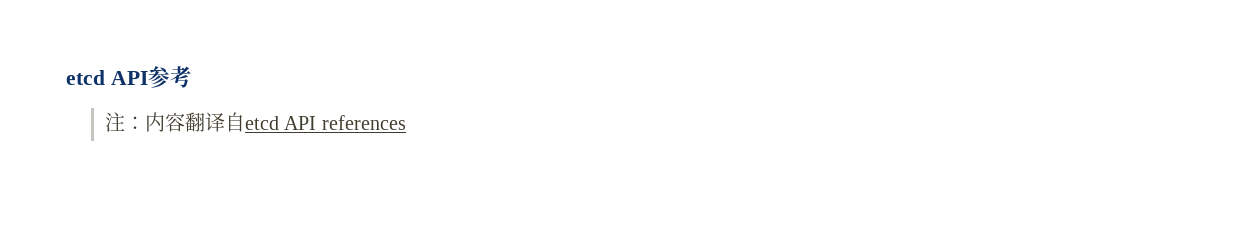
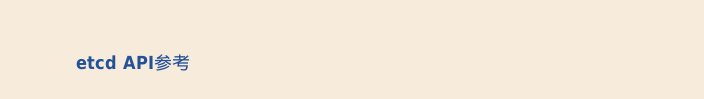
[104,112,406,132] // 注：内容翻译自etcd API references -> (190, 62) none

